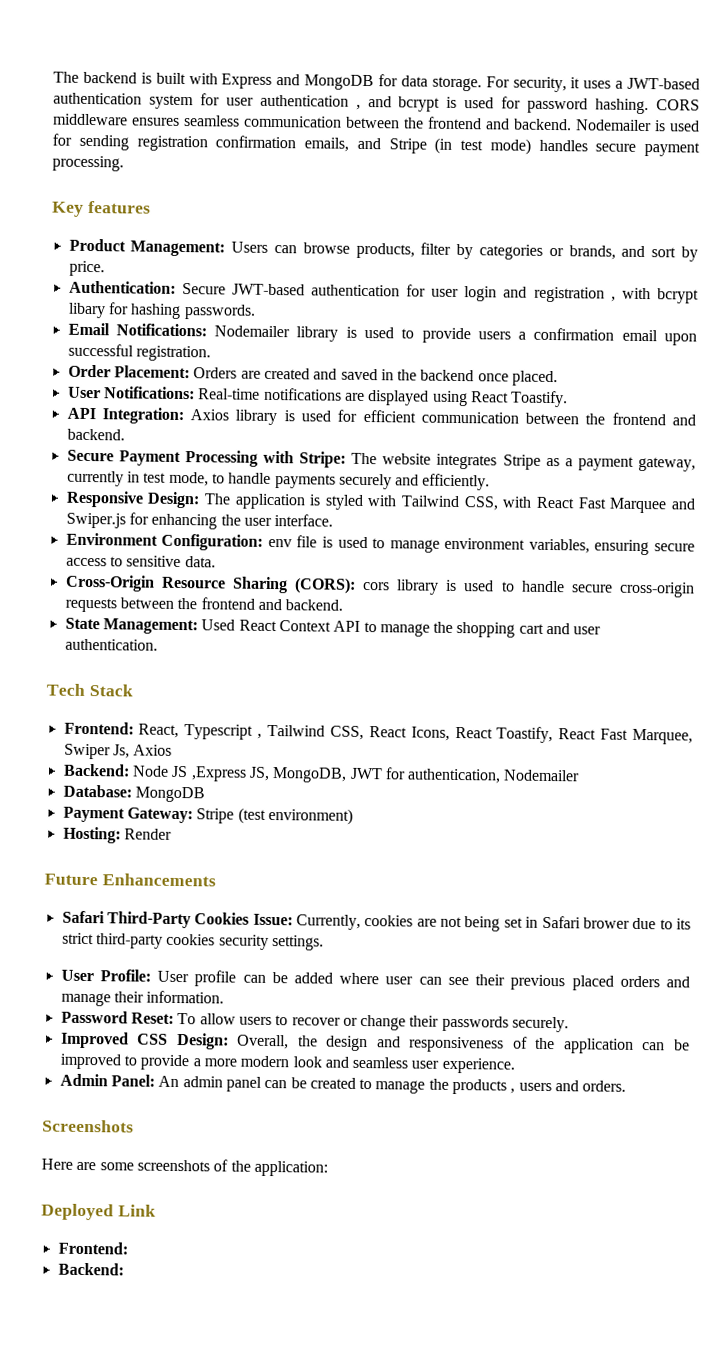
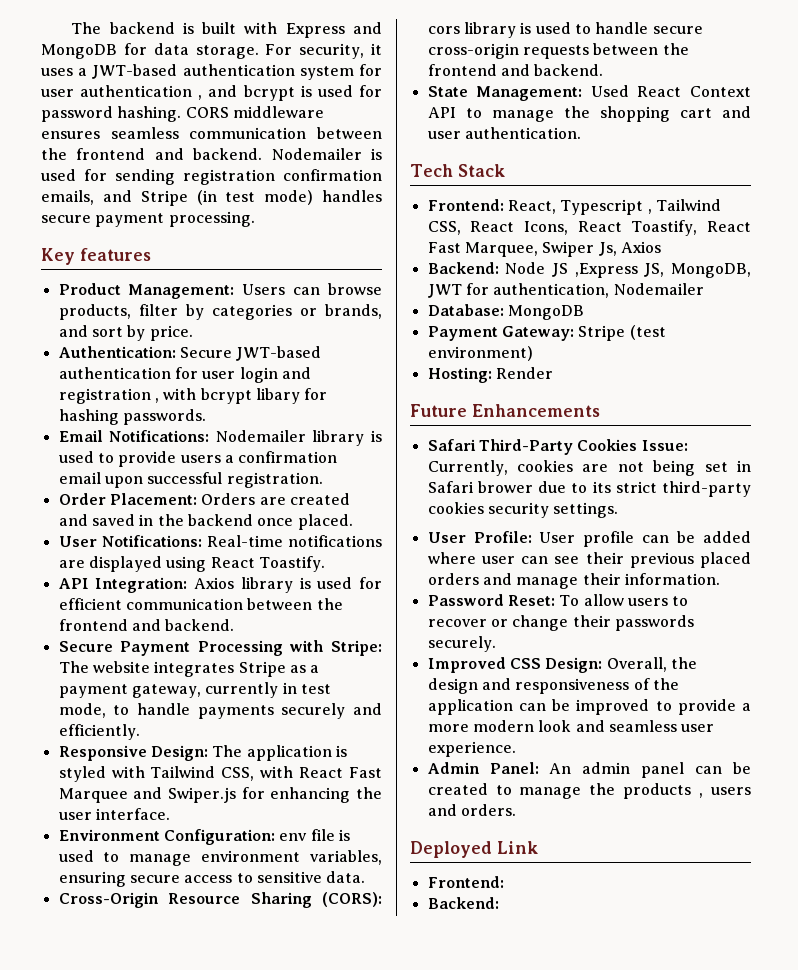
[42,1119,134,1133] [41,1158,328,1177] // Screenshots // Here are some screenshots of the application: -> (516, 810) none

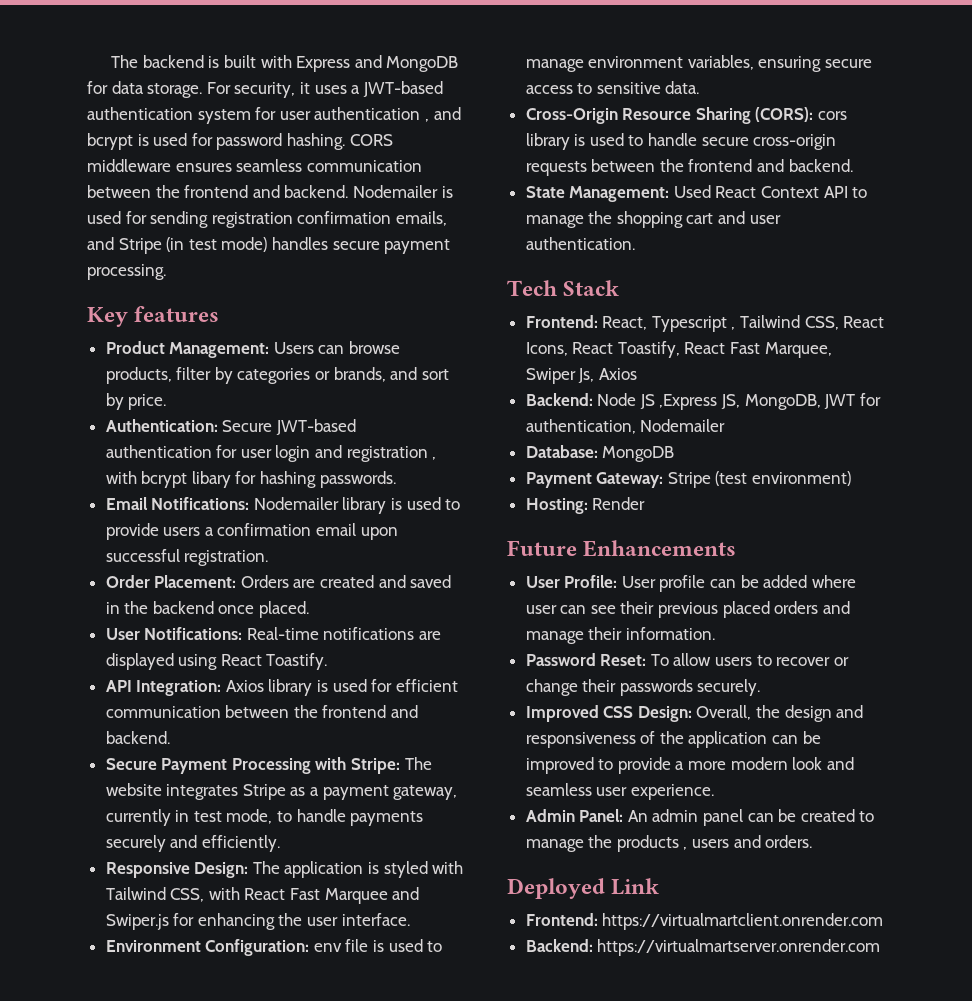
[427,439,688,455] [427,460,751,476] [427,481,751,497] [427,502,619,518] // Safari Third-Party Cookies Issue: Currently, cookies are not being set in Safari brower due to its strict third-party cookies security settings. -> (737, 548) none
[427,897,499,909] // Backend: -> [602,913,884,930] [525,939,881,956] https://virtualmartclient.onrender.com // Backend: https://virtualmartserver.onrender.com

